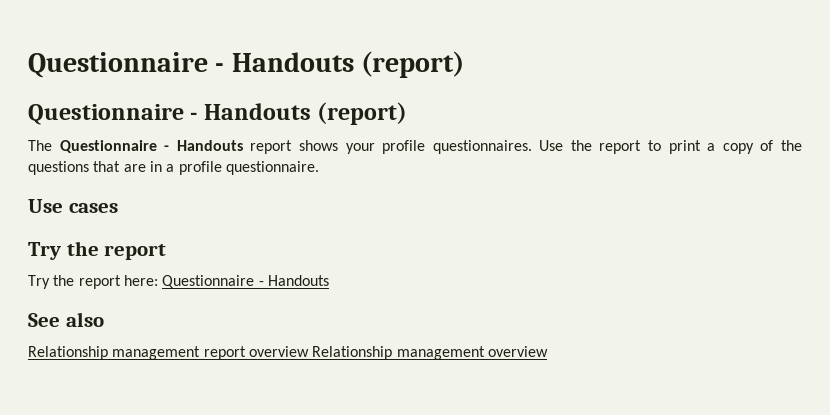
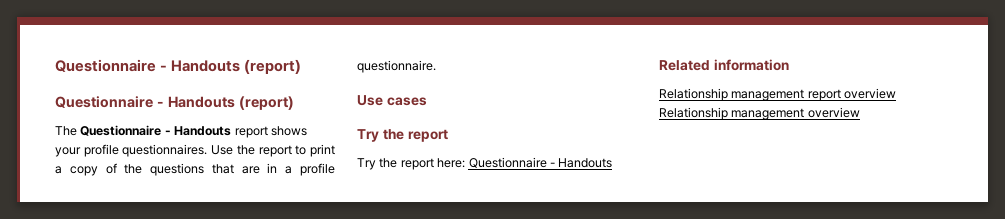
[28,312,104,327] See also -> [659,59,789,71] Related information

